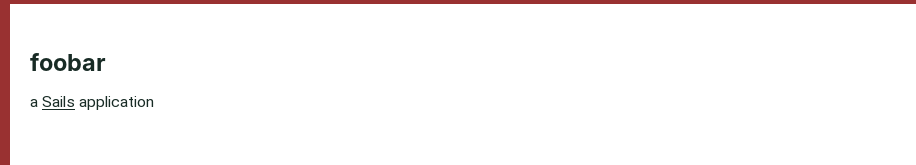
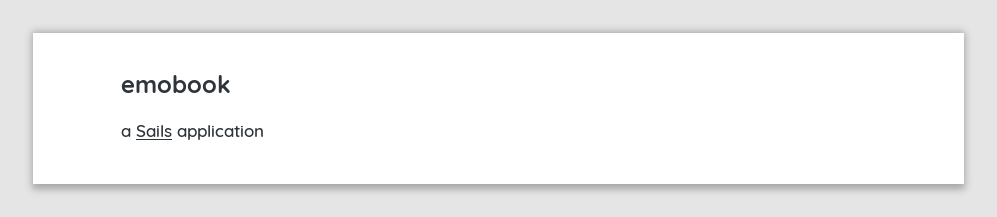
[30,53,106,71] foobar -> [121,75,231,93] emobook

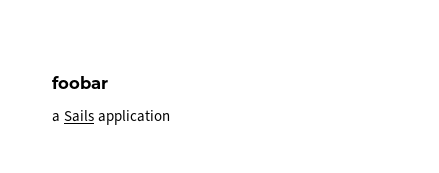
[121,75,231,93] emobook -> [52,76,108,89] foobar

